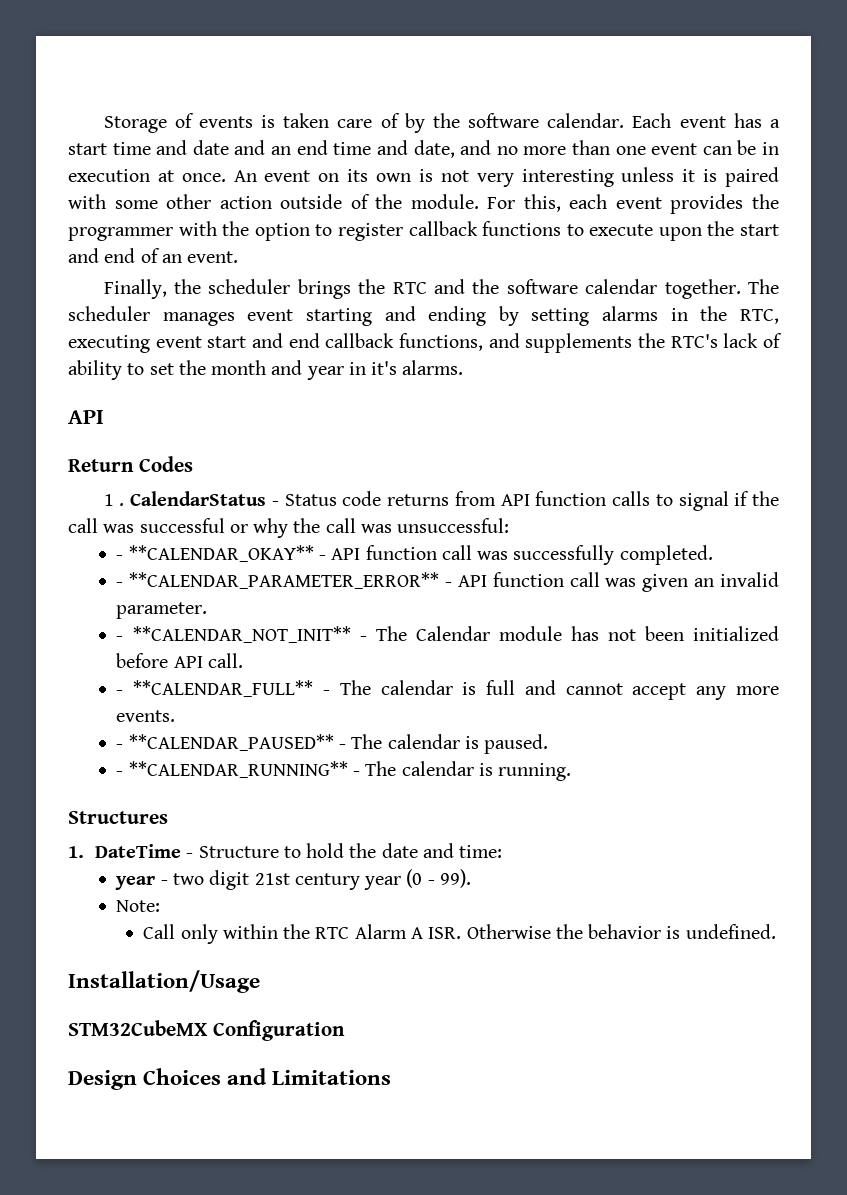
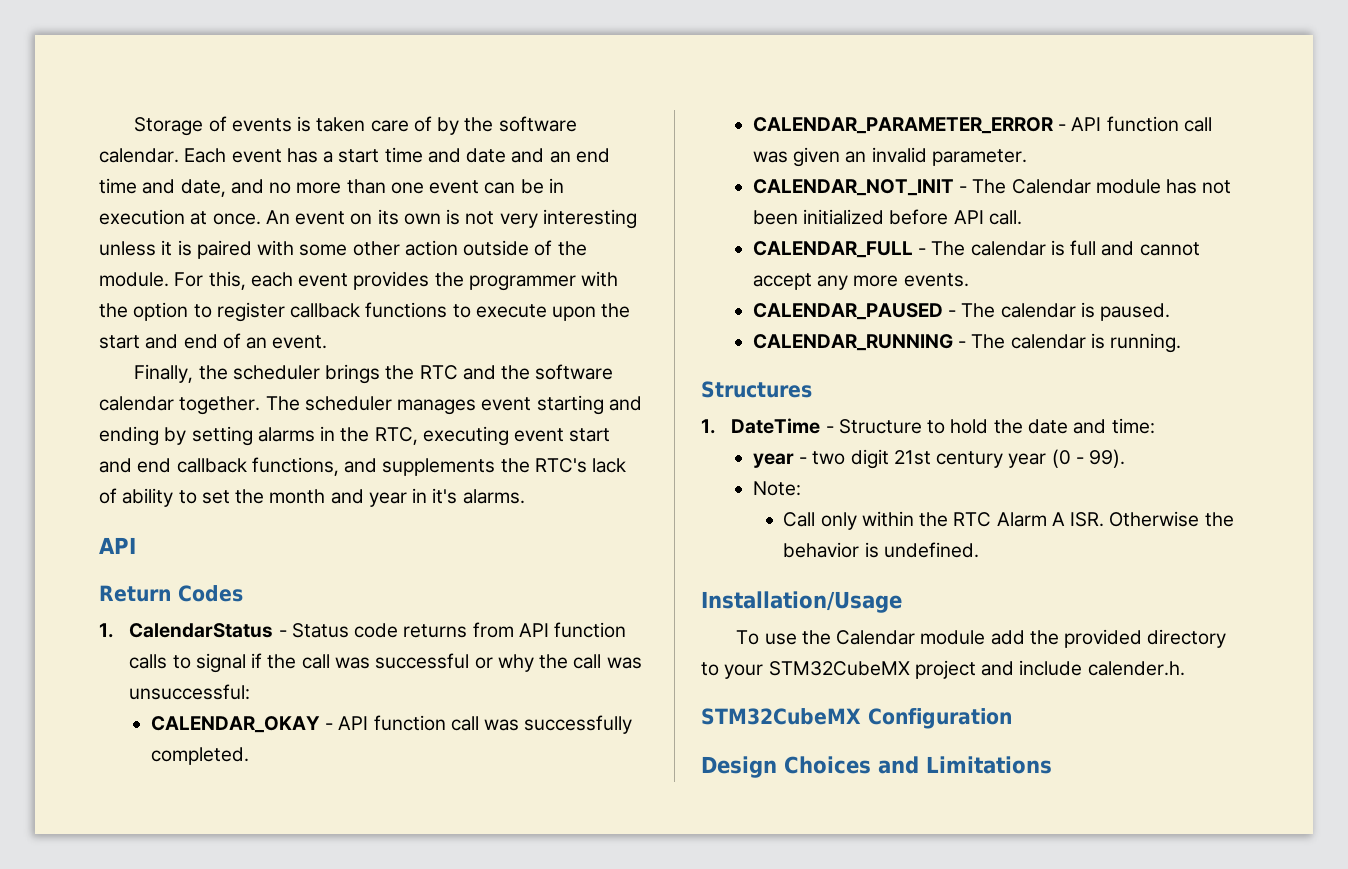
[103,494,125,506] 1 . -> [99,623,114,638] 1.
[116,545,314,562] - **CALENDAR_OKAY** -> [150,716,320,733] CALENDAR_OKAY
[116,572,440,589] - **CALENDAR_PARAMETER_ERROR** -> [752,117,1053,134] CALENDAR_PARAMETER_ERROR
[116,626,351,643] - **CALENDAR_NOT_INIT** -> [752,179,954,196] CALENDAR_NOT_INIT
[116,680,314,697] - **CALENDAR_FULL** -> [752,241,913,258] CALENDAR_FULL
[116,734,334,751] - **CALENDAR_PAUSED** -> [752,303,943,320] CALENDAR_PAUSED
[116,761,348,778] - **CALENDAR_RUNNING** -> [752,334,953,351] CALENDAR_RUNNING
(260, 981) none -> [736,629,1227,648] [701,660,1185,679] // To use the Calendar module add the provided directory to your STM32CubeMX project and include calender.h.

